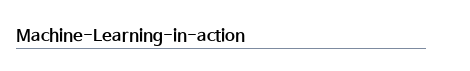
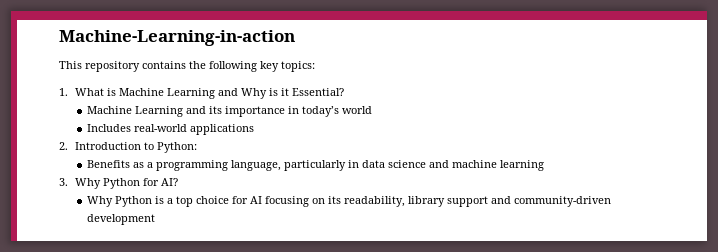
(245, 37) none -> [59,61,315,72] [59,88,345,99] [87,106,373,117] [87,124,255,135] [59,142,198,153] [87,160,545,171] [59,178,179,189] [87,196,612,207] [87,214,156,225] // This repository contains the following key topics: // 1. What is Machine Learning and Why is it Essential? // Machine Learning and its importance in today’s world // Includes real-world applications // 2. Introduction to Python: // Benefits as a programming language, particularly in data science and machine learning // 3. Why Python for AI? // Why Python is a top choice for AI focusing on its readability, library support and community-driven development

